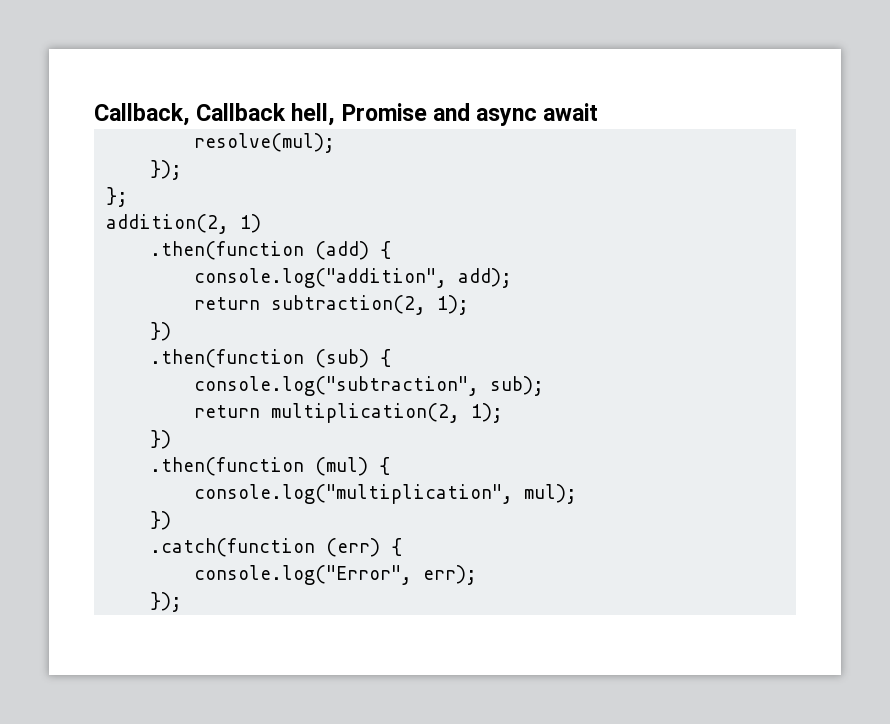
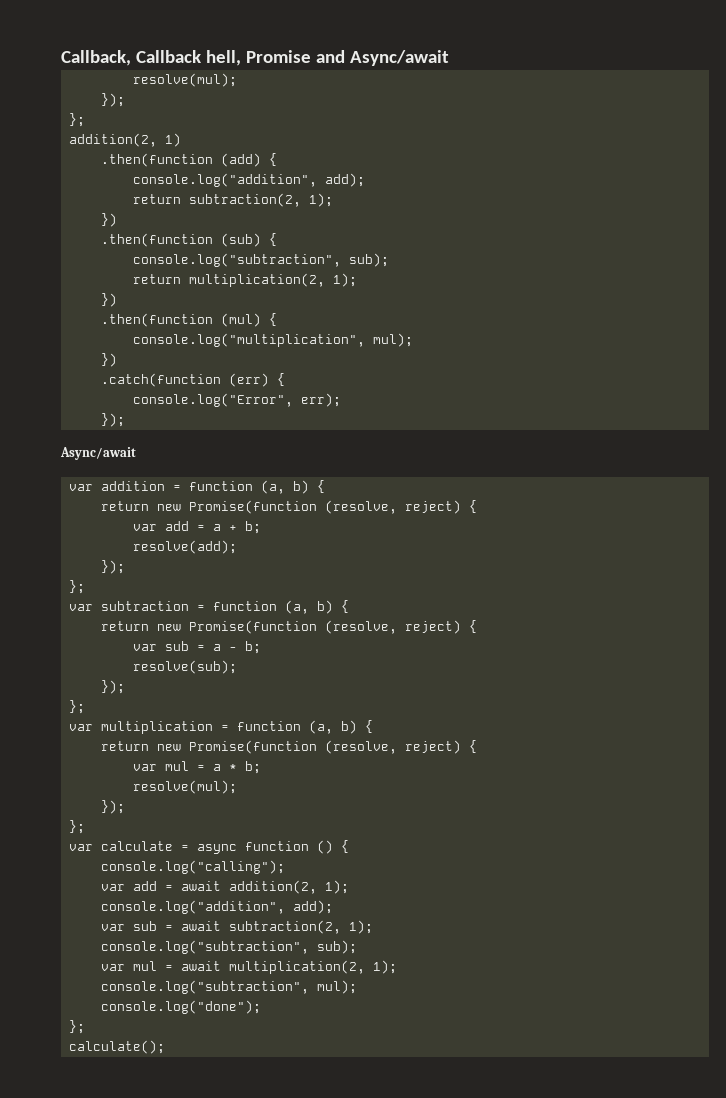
[476,103,599,126] async await -> [349,50,449,66] Async/await
(182, 602) none -> [60,447,136,460] [68,480,325,494] [100,500,477,514] [132,521,261,534] [132,540,237,554] [100,560,125,574] [68,580,85,594] [68,600,349,614] [100,620,477,634] [132,641,261,654] [132,660,237,674] [100,680,125,694] [68,700,85,714] [68,720,373,734] [100,740,477,754] [132,761,261,774] [132,780,237,794] [100,800,125,814] [68,820,85,834] [68,840,349,854] [100,860,285,874] [100,880,349,894] [100,900,333,914] [100,920,373,934] [100,940,357,954] [100,960,397,974] [100,980,357,994] [100,1000,261,1014] [68,1020,85,1034] [68,1040,165,1054] // Async/await // var addition = function (a, b) { // return new Promise(function (resolve, reject) { // var add = a + b; // resolve(add); // }); // }; // var subtraction = function (a, b) { // return new Promise(function (resolve, reject) { // var sub = a - b; // resolve(sub); // }); // }; // var multiplication = function (a, b) { // return new Promise(function (resolve, reject) { // var mul = a * b; // resolve(mul); // }); // }; // var calculate = async function () { // console.log("calling"); // var add = await addition(2, 1); // console.log("addition", add); // var sub = await subtraction(2, 1); // console.log("subtraction", sub); // var mul = await multiplication(2, 1); // console.log("subtraction", mul); // console.log("done"); // }; // calculate();

